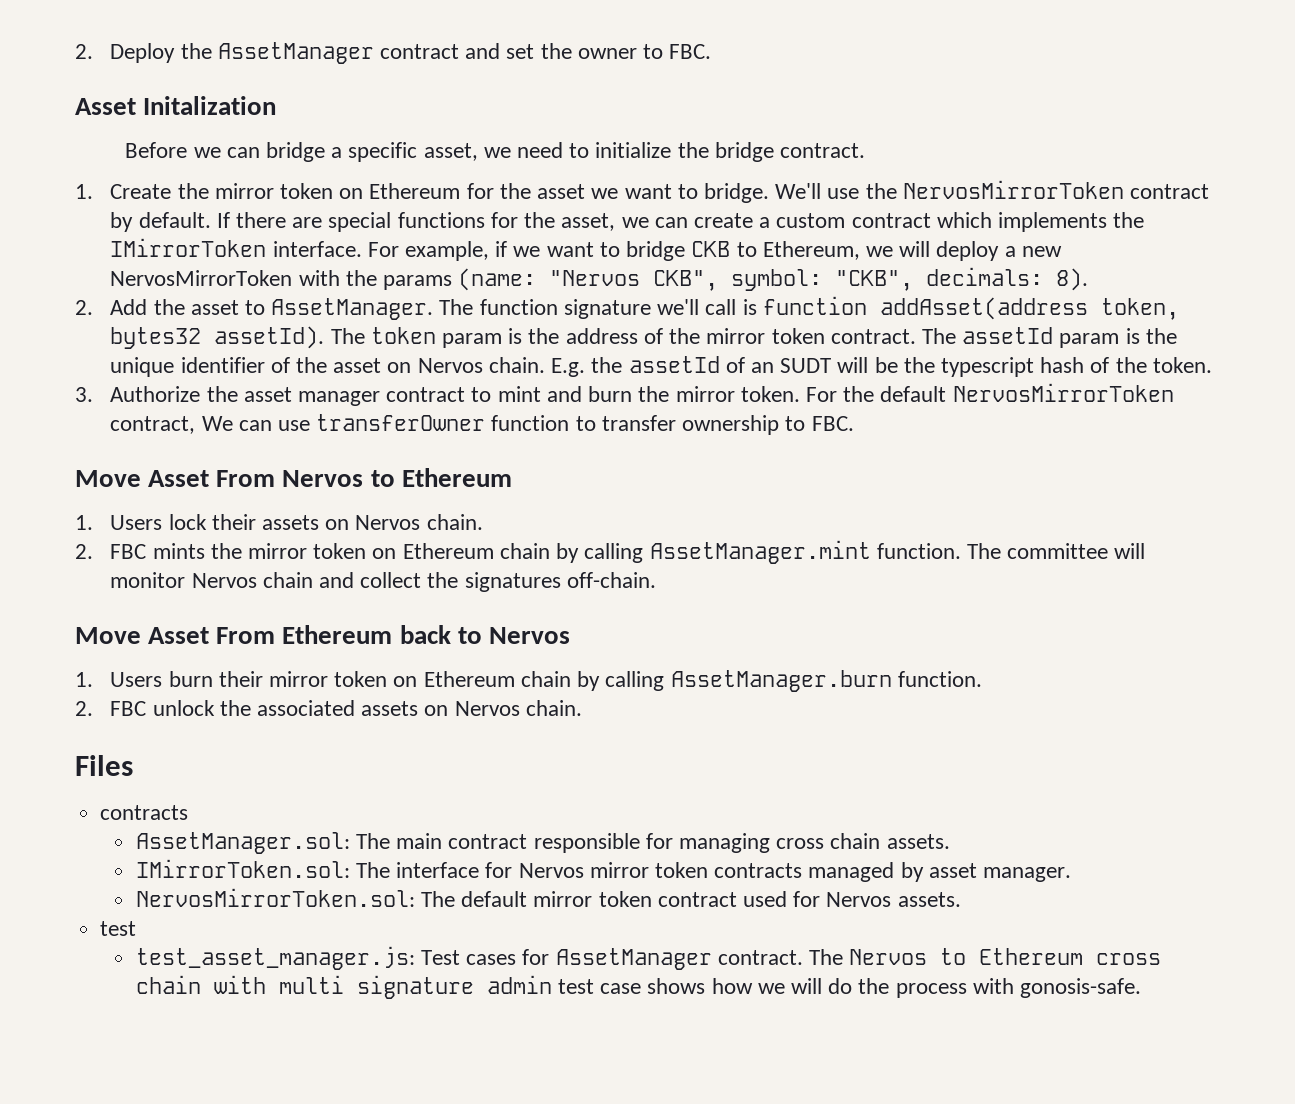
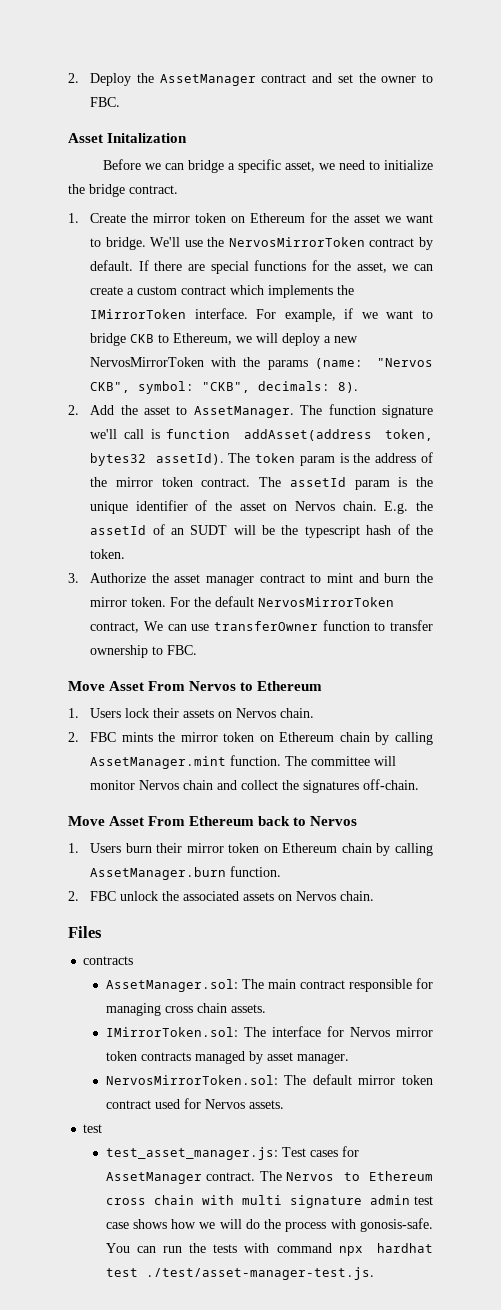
(1142, 988) none -> [105,1243,433,1256] [105,1267,374,1280] You can run the tests with command npx hardhat test ./test/asset-manager-test.js.

